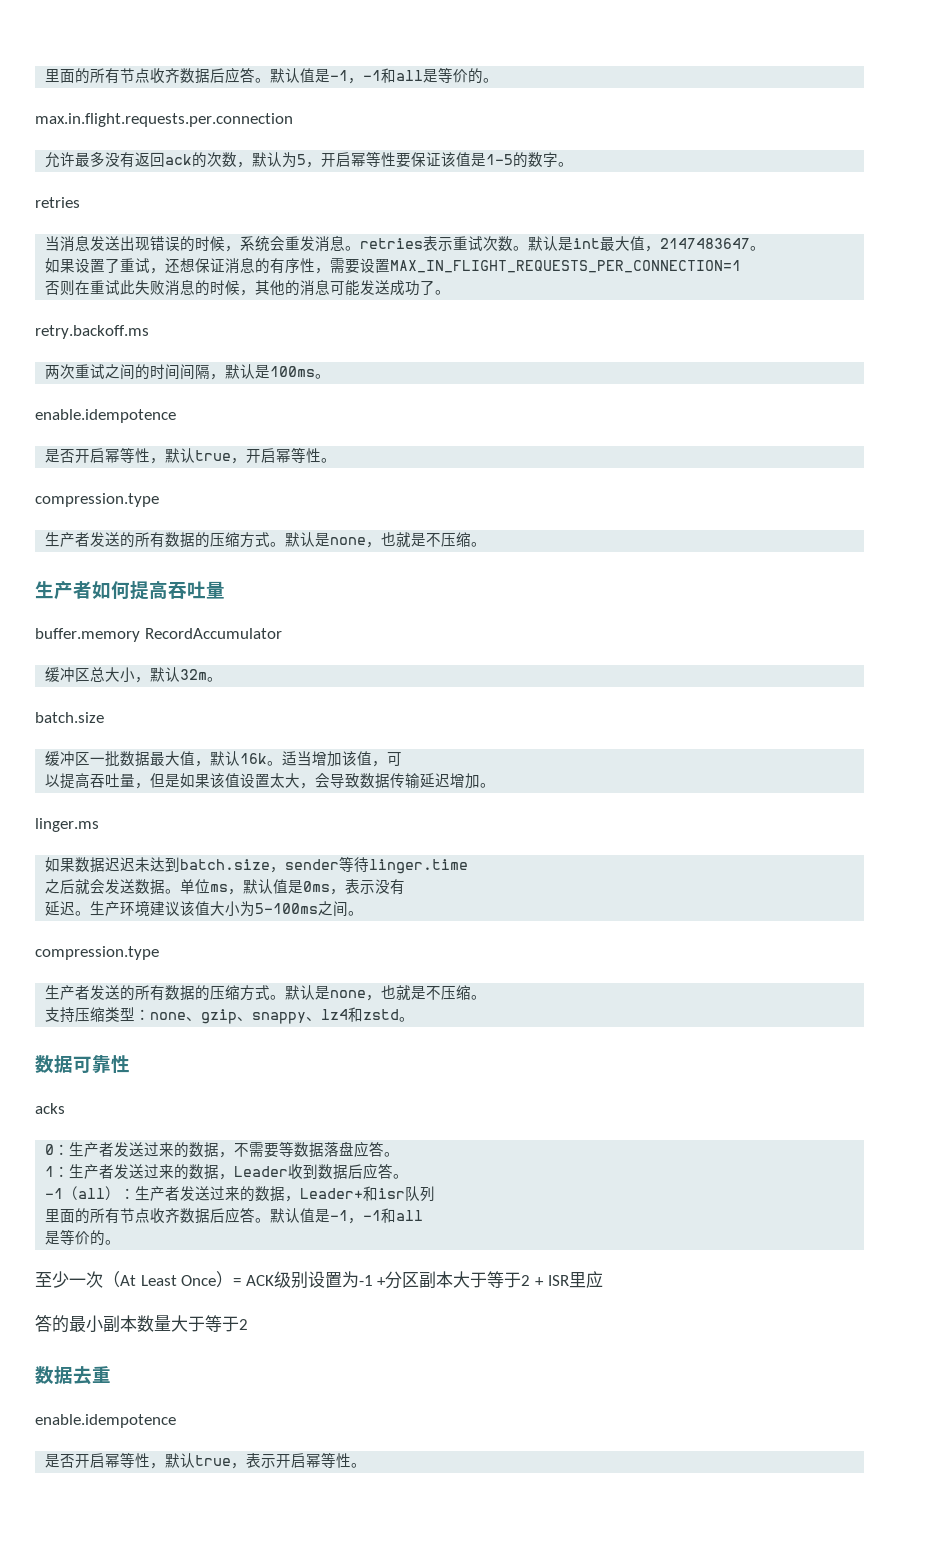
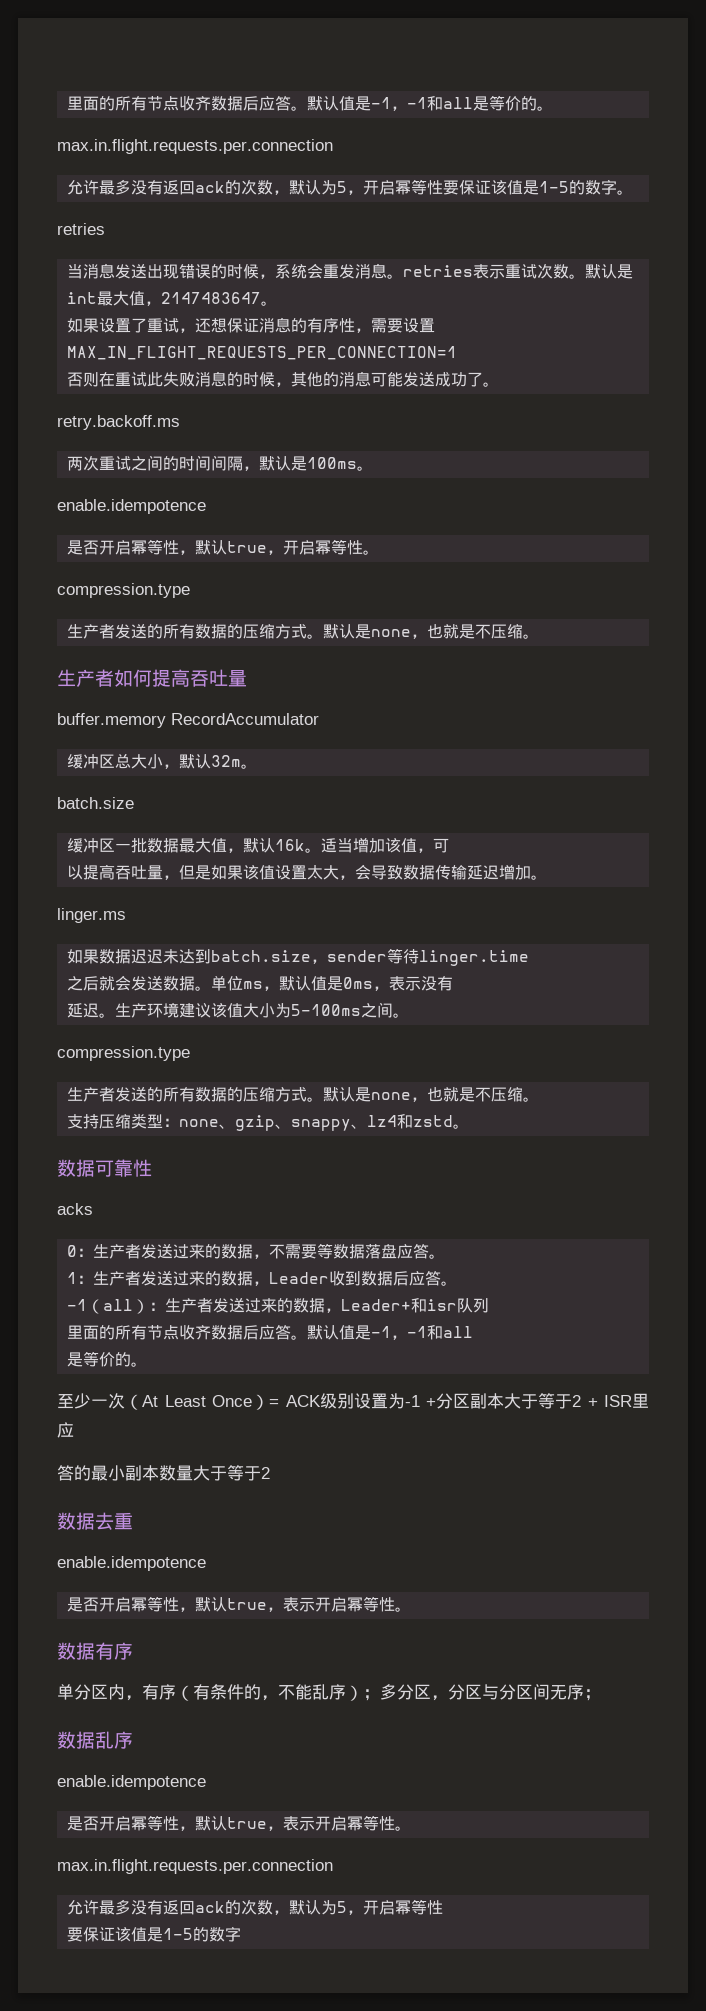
(367, 1465) none -> [57,1642,133,1660] [57,1684,601,1701] [57,1731,133,1749] [57,1775,206,1790] [67,1815,412,1831] [57,1859,333,1874] [67,1899,444,1915] [67,1926,242,1942] // 数据有序 // 单分区内，有序（有条件的，不能乱序）；多分区，分区与分区间无序； // 数据乱序 // enable.idempotence // 是否开启幂等性，默认true，表示开启幂等性。 // max.in.flight.requests.per.connection // 允许最多没有返回ack的次数，默认为5，开启幂等性 // 要保证该值是1-5的数字

